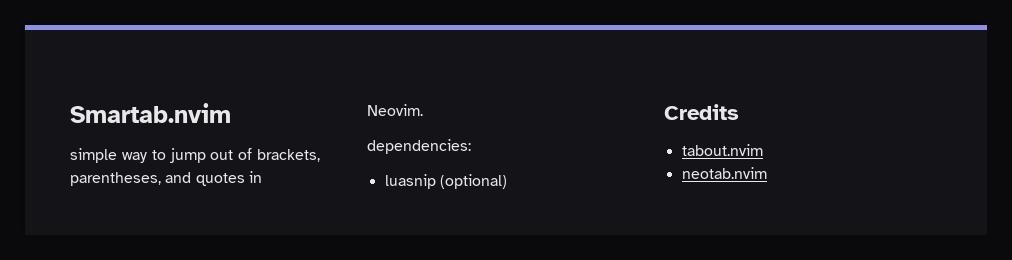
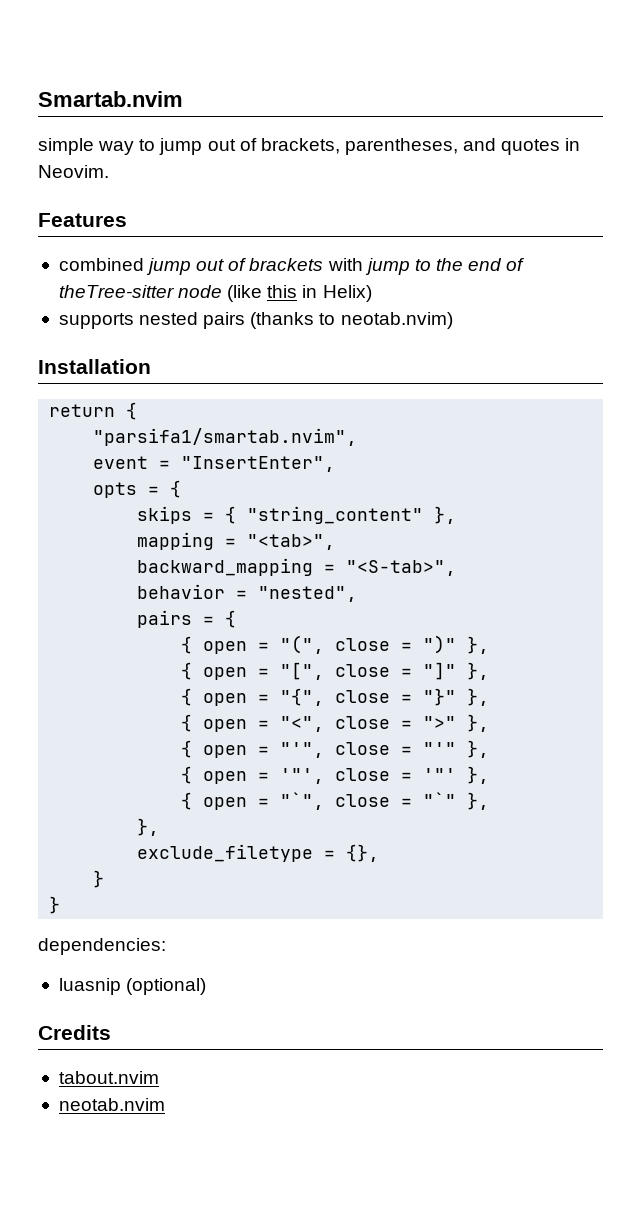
(423, 110) none -> [38,213,127,227] [58,258,525,275] [58,285,372,302] [58,312,453,329] [38,359,151,374] [49,402,138,420] [93,428,358,446] [93,456,336,472] [93,480,182,498] [137,506,457,524] [137,532,336,550] [137,558,457,576] [137,584,358,602] [137,610,237,628] [181,635,490,654] [181,662,490,680] [181,688,490,706] [181,714,490,732] [181,740,490,758] [181,766,490,784] [181,792,490,810] [137,818,160,836] [137,844,380,862] [93,870,105,888] [49,896,61,914] // Features // combined jump out of brackets with jump to the end of theTree-sitter node (like this in Helix) // supports nested pairs (thanks to neotab.nvim) // Installation // return { // "parsifa1/smartab.nvim", // event = "InsertEnter", // opts = { // skips = { "string_content" }, // mapping = "<tab>", // backward_mapping = "<S-tab>", // behavior = "nested", // pairs = { // { open = "(", close = ")" }, // { open = "[", close = "]" }, // { open = "{", close = "}" }, // { open = "<", close = ">" }, // { open = "'", close = "'" }, // { open = '"', close = '"' }, // { open = "`", close = "`" }, // }, // exclude_filetype = {}, // } // }

